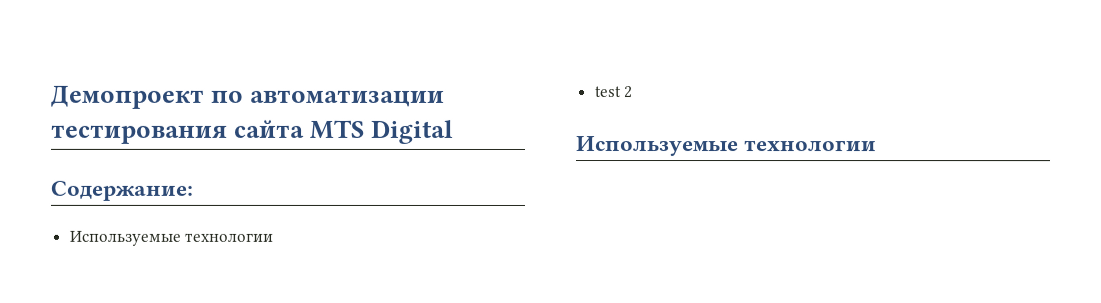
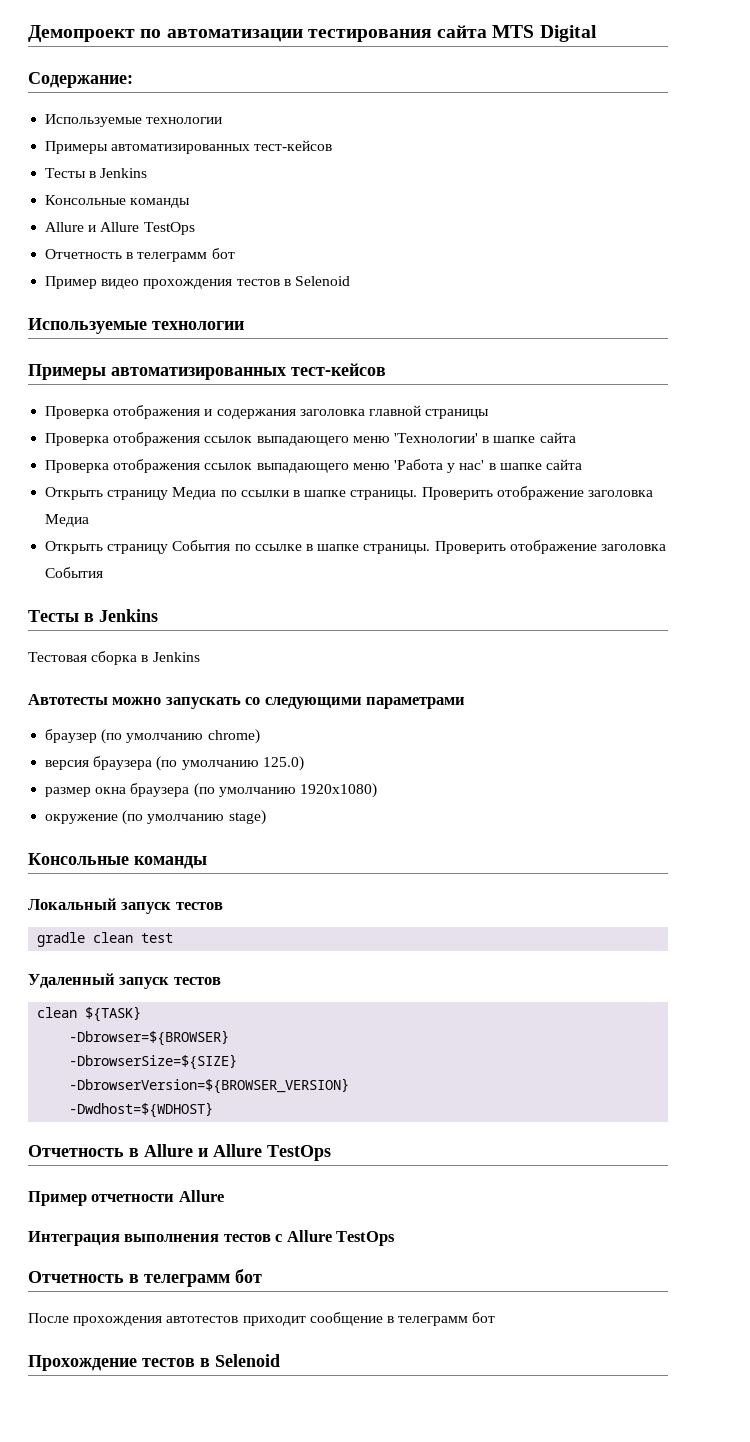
[594,86,634,99] [575,136,878,157] test 2 // Используемые технологии -> [45,140,333,154] [45,168,148,178] [45,195,191,208] [45,222,195,235] [45,248,235,262] [45,276,350,289] [28,318,244,334] [28,363,386,380] [45,405,490,419] [45,432,576,446] [45,459,582,473] [45,486,653,500] [45,514,90,527] [45,540,666,554] [45,567,104,578] [28,609,158,622] [28,651,200,665] [28,694,466,709] [45,729,260,744] [45,756,304,771] [45,783,377,798] [45,810,266,825] [28,853,207,869] [28,898,223,914] [37,932,174,947] [28,973,221,989] [37,1006,142,1022] [69,1030,230,1046] [69,1054,238,1070] [69,1078,350,1094] [69,1102,214,1118] [28,1144,331,1161] [28,1190,224,1206] [28,1230,396,1246] [28,1269,262,1287] [28,1312,496,1326] [28,1354,280,1371] Примеры автоматизированных тест-кейсов // Тесты в Jenkins // Консольные команды // Allure и Allure TestOps // Отчетность в телеграмм бот // Пример видео прохождения тестов в Selenoid // Используемые технологии // Примеры автоматизированных тест-кейсов // Проверка отображения и содержания заголовка главной страницы // Проверка отображения ссылок выпадающего меню 'Технологии' в шапке сайта // Проверка отображения ссылок выпадающего меню 'Работа у нас' в шапке сайта // Открыть страницу Медиа по ссылки в шапке страницы. Проверить отображение заголовка Медиа // Открыть страницу События по ссылке в шапке страницы. Проверить отображение заголовка События // Тесты в Jenkins // Тестовая сборка в Jenkins // Автотесты можно запускать со следующими параметрами // браузер (по умолчанию chrome) // версия браузера (по умолчанию 125.0) // размер окна браузера (по умолчанию 1920x1080) // окружение (по умолчанию stage) // Консольные команды // Локальный запуск тестов // gradle clean test // Удаленный запуск тестов // clean ${TASK} // -Dbrowser=${BROWSER} // -DbrowserSize=${SIZE} // -DbrowserVersion=${BROWSER_VERSION} // -Dwdhost=${WDHOST} // Отчетность в Allure и Allure TestOps // Пример отчетности Allure // Интеграция выполнения тестов с Allure TestOps // Отчетность в телеграмм бот // После прохождения автотестов приходит сообщение в телеграмм бот // Прохождение тестов в Selenoid

